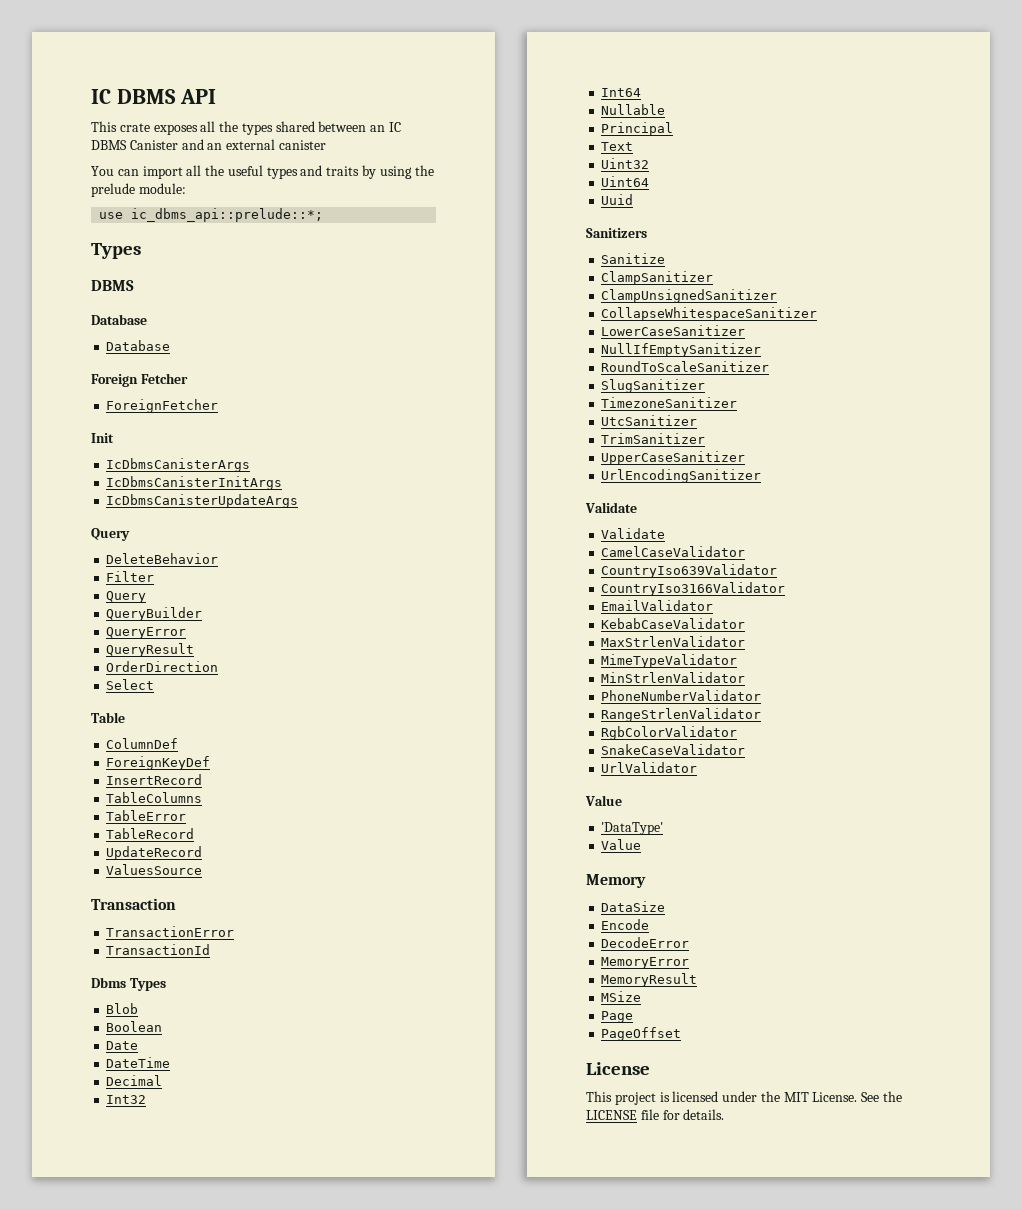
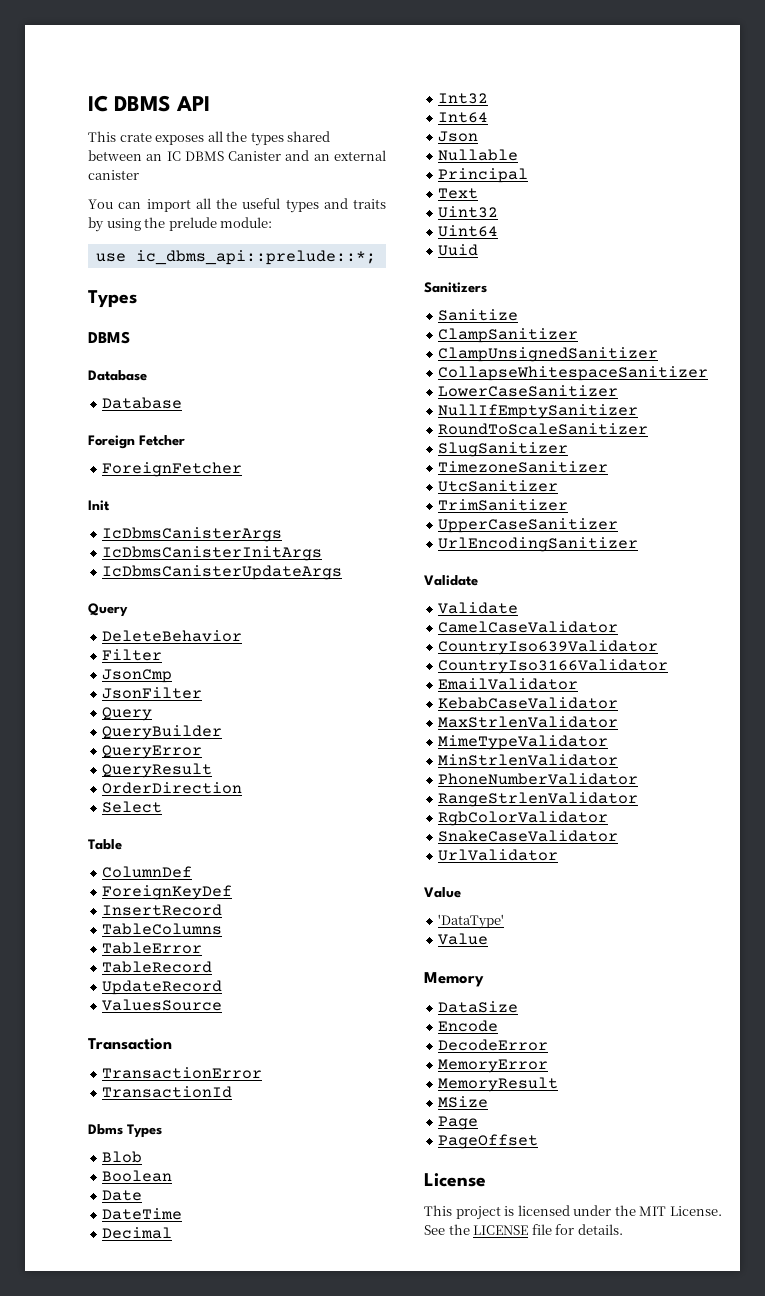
(155, 576) none -> [102,669,173,683] [102,687,203,699] // JsonCmp // JsonFilter
(642, 92) none -> [438,131,479,142] // Json

